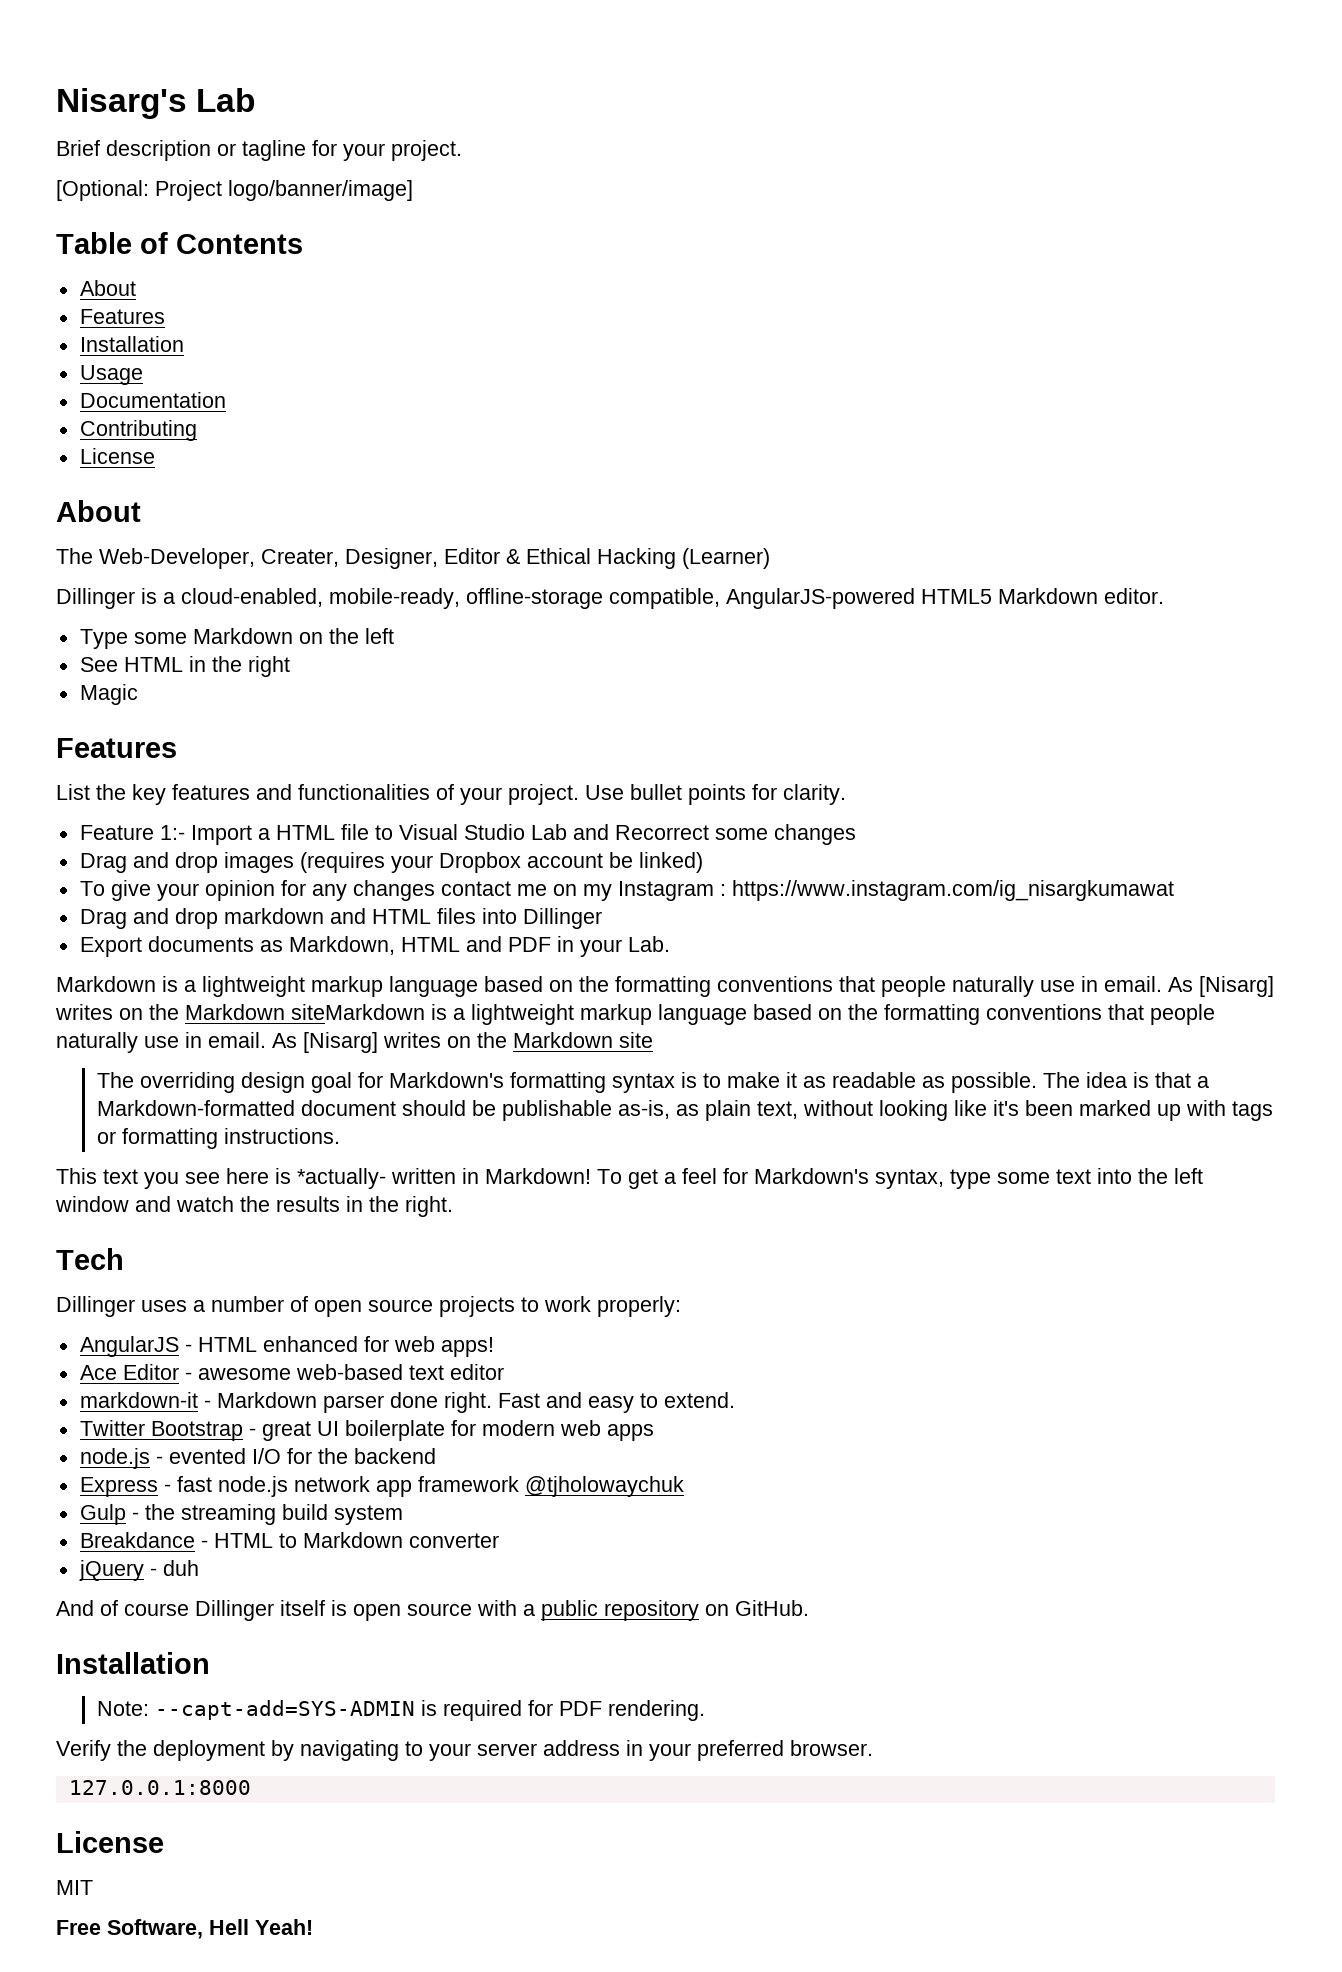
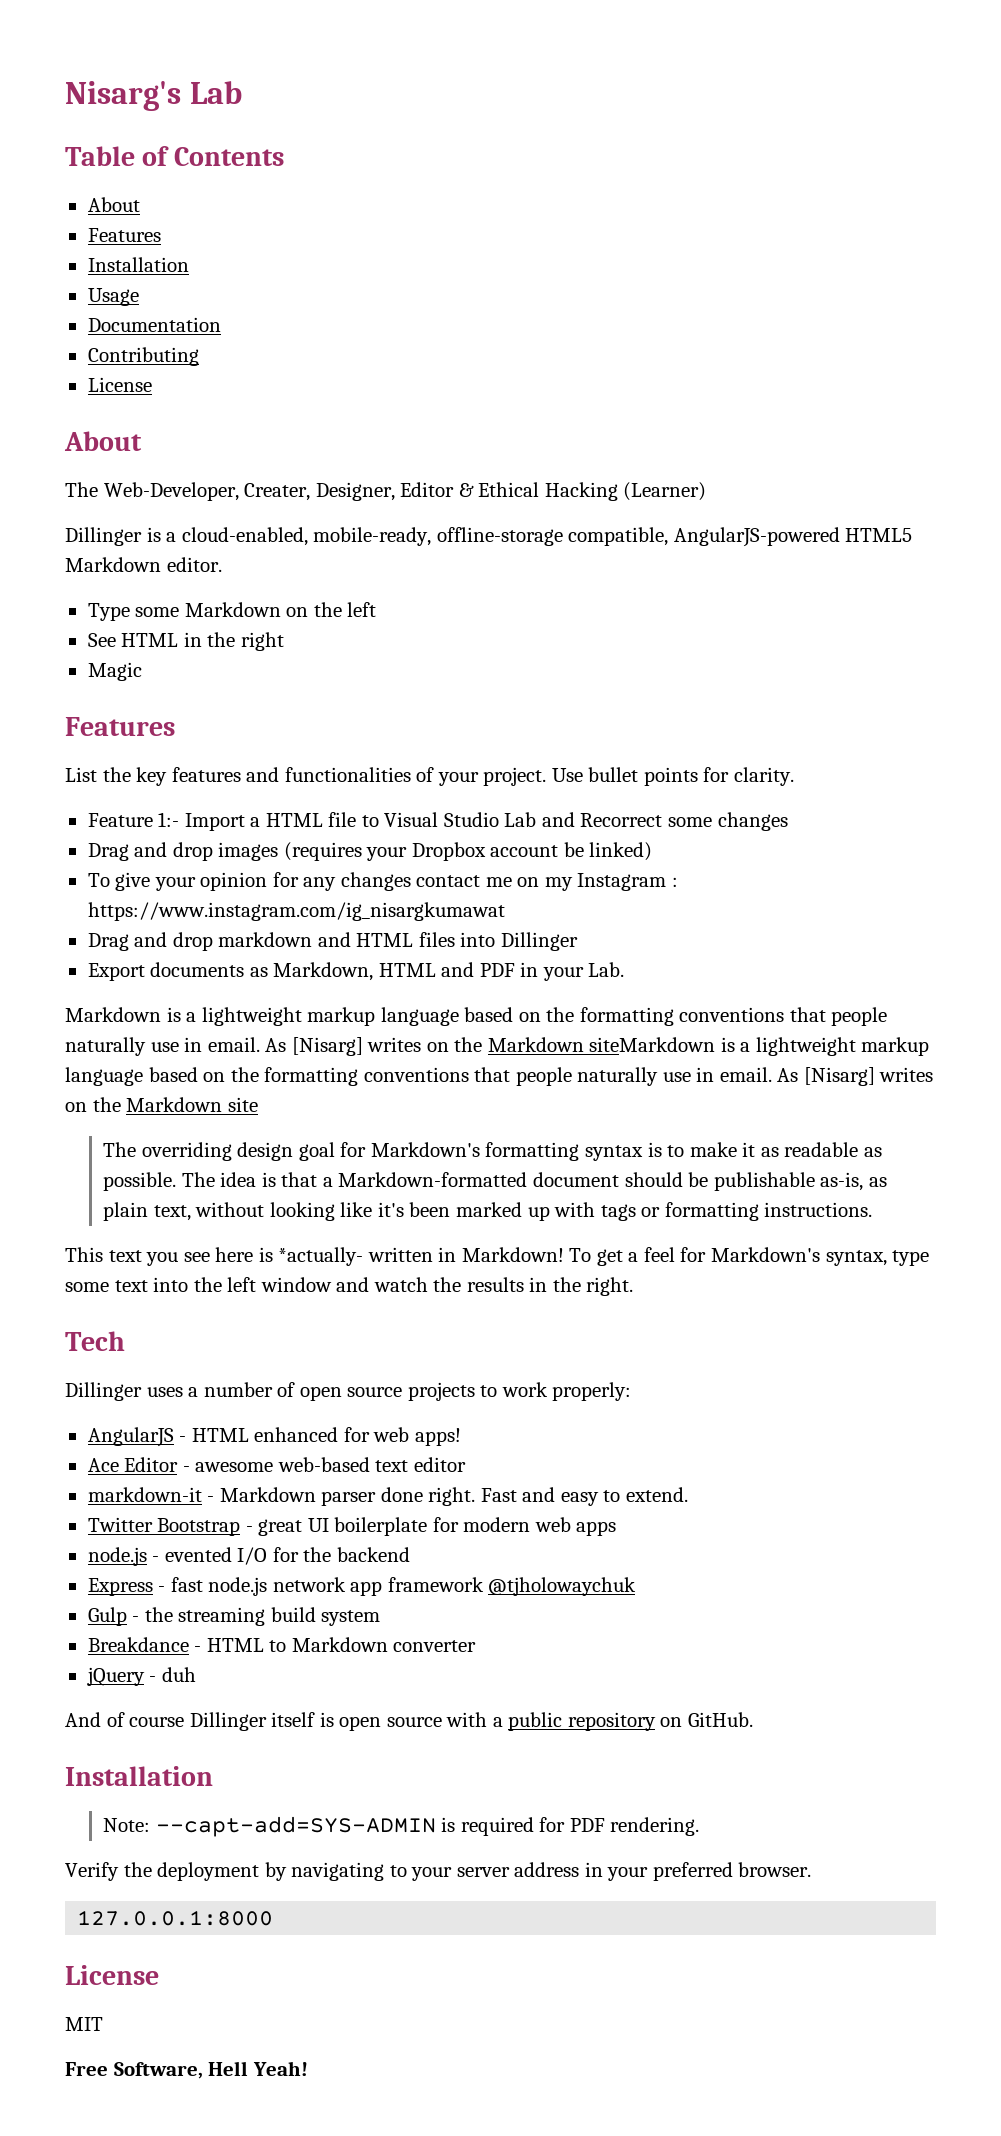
[56,140,462,161] [56,180,413,201] // Brief description or tagline for your project. // [Optional: Project logo/banner/image] -> (242, 92) none

